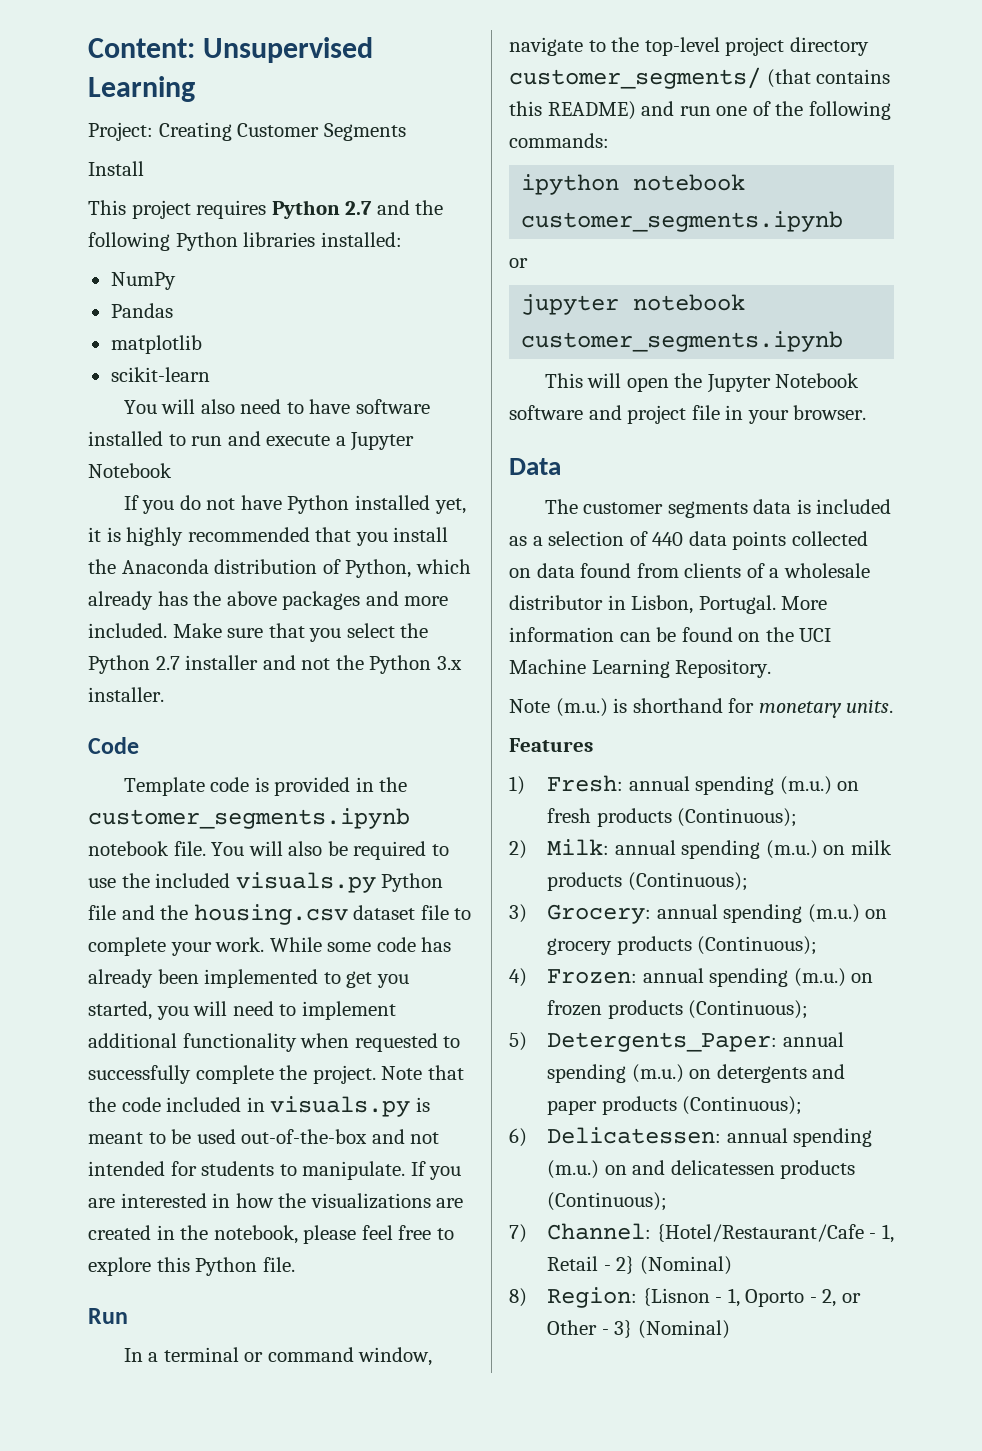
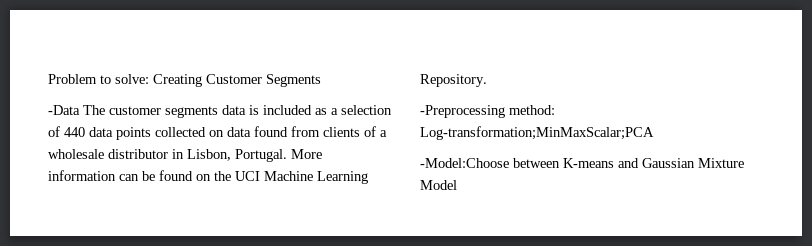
[88,37,374,63] [88,76,195,102] [88,122,153,141] Content: Unsupervised Learning // Project: -> [48,74,149,84] Problem to solve:
[88,161,144,176] [88,200,444,219] [88,232,402,251] [110,272,176,290] [110,303,173,318] [110,335,202,354] [110,367,210,382] [123,399,431,414] [88,431,415,451] [88,463,172,478] [123,495,466,514] [88,527,449,546] [88,559,471,578] [88,591,449,610] [88,623,429,642] [88,655,462,674] [88,687,164,702] [88,737,139,754] [123,777,408,796] [88,808,410,829] [88,841,449,860] [88,872,444,893] [88,904,472,925] [88,937,452,956] [88,969,409,988] [88,1001,396,1020] [88,1033,461,1052] [88,1065,464,1084] [88,1096,430,1117] [88,1129,440,1144] [88,1161,462,1180] [88,1193,464,1209] [88,1225,454,1244] [88,1257,295,1276] [88,1308,128,1324] [123,1347,433,1366] [509,37,869,56] [509,67,891,89] [509,101,891,120] [509,133,609,148] [521,174,746,195] [521,211,844,232] [509,258,528,268] [521,294,746,315] [521,331,844,352] [544,373,860,393] [509,405,867,424] [509,458,561,475] Install // This project requires Python 2.7 and the following Python libraries installed: // NumPy // Pandas // matplotlib // scikit-learn // You will also need to have software installed to run and execute a Jupyter Notebook // If you do not have Python installed yet, it is highly recommended that you install the Anaconda distribution of Python, which already has the above packages and more included. Make sure that you select the Python 2.7 installer and not the Python 3.x installer. // Code // Template code is provided in the customer_segments.ipynb notebook file. You will also be required to use the included visuals.py Python file and the housing.csv dataset file to complete your work. While some code has already been implemented to get you started, you will need to implement additional functionality when requested to successfully complete the project. Note that the code included in visuals.py is meant to be used out-of-the-box and not intended for students to manipulate. If you are interested in how the visualizations are created in the notebook, please feel free to explore this Python file. // Run // In a terminal or command window, navigate to the top-level project directory customer_segments/ (that contains this README) and run one of the following commands: // ipython notebook customer_segments.ipynb // or // jupyter notebook customer_segments.ipynb // This will open the Jupyter Notebook software and project file in your browser. // Data // -> [48,105,80,115] -Data
[509,698,894,718] [509,738,593,752] [509,775,860,795] [547,808,798,827] [509,839,892,859] [547,872,748,891] [509,904,888,924] [547,936,818,955] [509,968,874,987] [547,1000,809,1019] [509,1032,844,1052] [547,1064,846,1083] [547,1096,803,1115] [509,1127,873,1147] [547,1160,856,1179] [547,1192,668,1211] [509,1223,894,1243] [547,1256,732,1275] [509,1287,861,1308] [547,1320,730,1339] Note (m.u.) is shorthand for monetary units. // Features // 1) Fresh: annual spending (m.u.) on fresh products (Continuous); // 2) Milk: annual spending (m.u.) on milk products (Continuous); // 3) Grocery: annual spending (m.u.) on grocery products (Continuous); // 4) Frozen: annual spending (m.u.) on frozen products (Continuous); // 5) Detergents_Paper: annual spending (m.u.) on detergents and paper products (Continuous); // 6) Delicatessen: annual spending (m.u.) on and delicatessen products (Continuous); // 7) Channel: {Hotel/Restaurant/Cafe - 1, Retail - 2} (Nominal) // 8) Region: {Lisnon - 1, Oporto - 2, or Other - 3} (Nominal) -> [420,105,555,118] [420,126,654,140] [420,158,744,168] [420,180,457,190] -Preprocessing method: Log-transformation;MinMaxScalar;PCA // -Model:Choose between K-means and Gaussian Mixture Model

